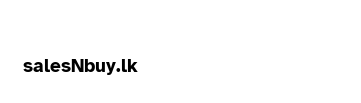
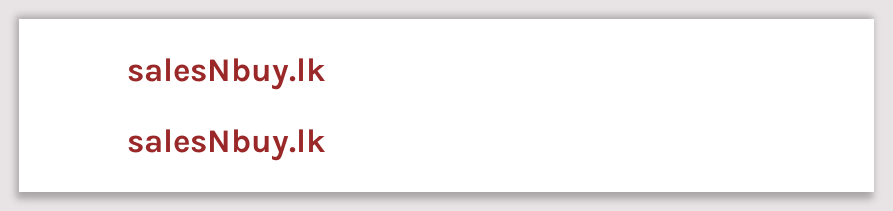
[23,59,138,75] salesNbuy.lk -> [127,58,326,90] [127,129,326,161] salesNbuy.lk // salesNbuy.lk

